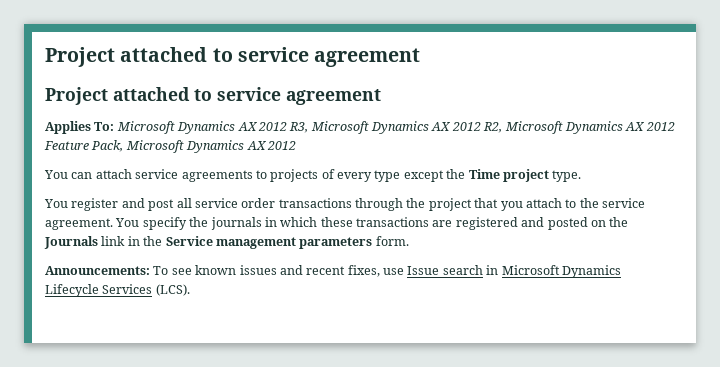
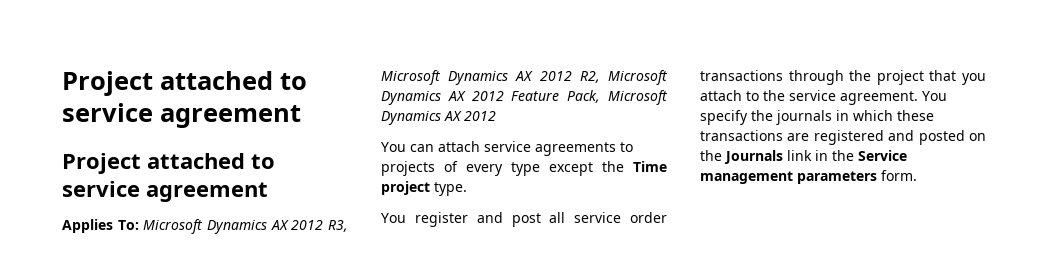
[45,265,621,278] [45,284,190,297] // Announcements: To see known issues and recent fixes, use Issue search in Microsoft Dynamics Lifecycle Services (LCS). -> (917, 175) none

